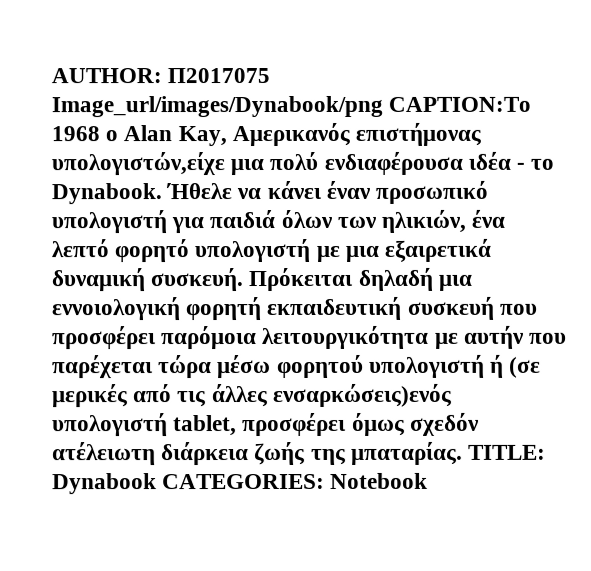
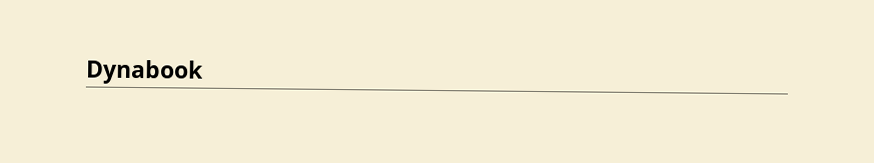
[51,68,271,84] [51,95,532,118] [51,122,482,147] [51,151,555,176] [51,180,489,205] [51,209,506,234] [51,238,492,263] [51,267,473,292] [52,296,538,321] [52,325,568,350] [52,354,542,379] [52,383,452,408] [52,412,479,437] [52,441,547,466] [52,472,429,495] ΑUTHOR: Π2017075 Image_url/images/Dynabook/png CAPTION:To 1968 o Αlan Kay, Αμερικανός επιστήμονας υπολογιστών,είχε μια πολύ ενδιαφέρουσα ιδέα - το Dynabook. Ήθελε να κάνει έναν προσωπικό υπολογιστή για παιδιά όλων των ηλικιών, ένα λεπτό φορητό υπολογιστή με μια εξαιρετικά δυναμική συσκευή. Πρόκειται δηλαδή μια εννοιολογική φορητή εκπαιδευτική συσκευή που προσφέρει παρόμοια λειτουργικότητα με αυτήν που παρέχεται τώρα μέσω φορητού υπολογιστή ή (σε μερικές από τις άλλες ενσαρκώσεις)ενός υπολογιστή tablet, προσφέρει όμως σχεδόν ατέλειωτη διάρκεια ζωής της μπαταρίας. TITLE: Dynabook CATEGORIES: Notebook -> [85,59,204,85] Dynabook

